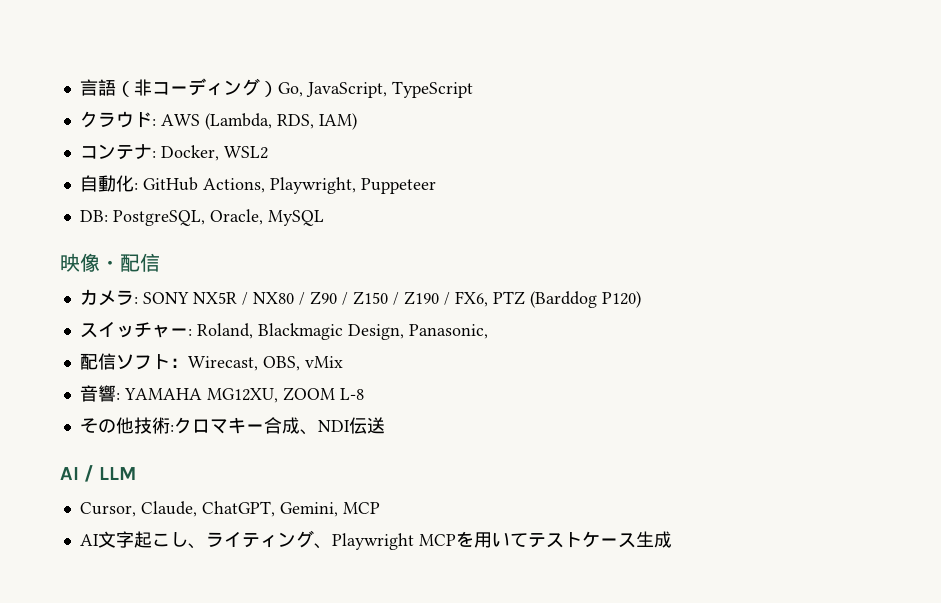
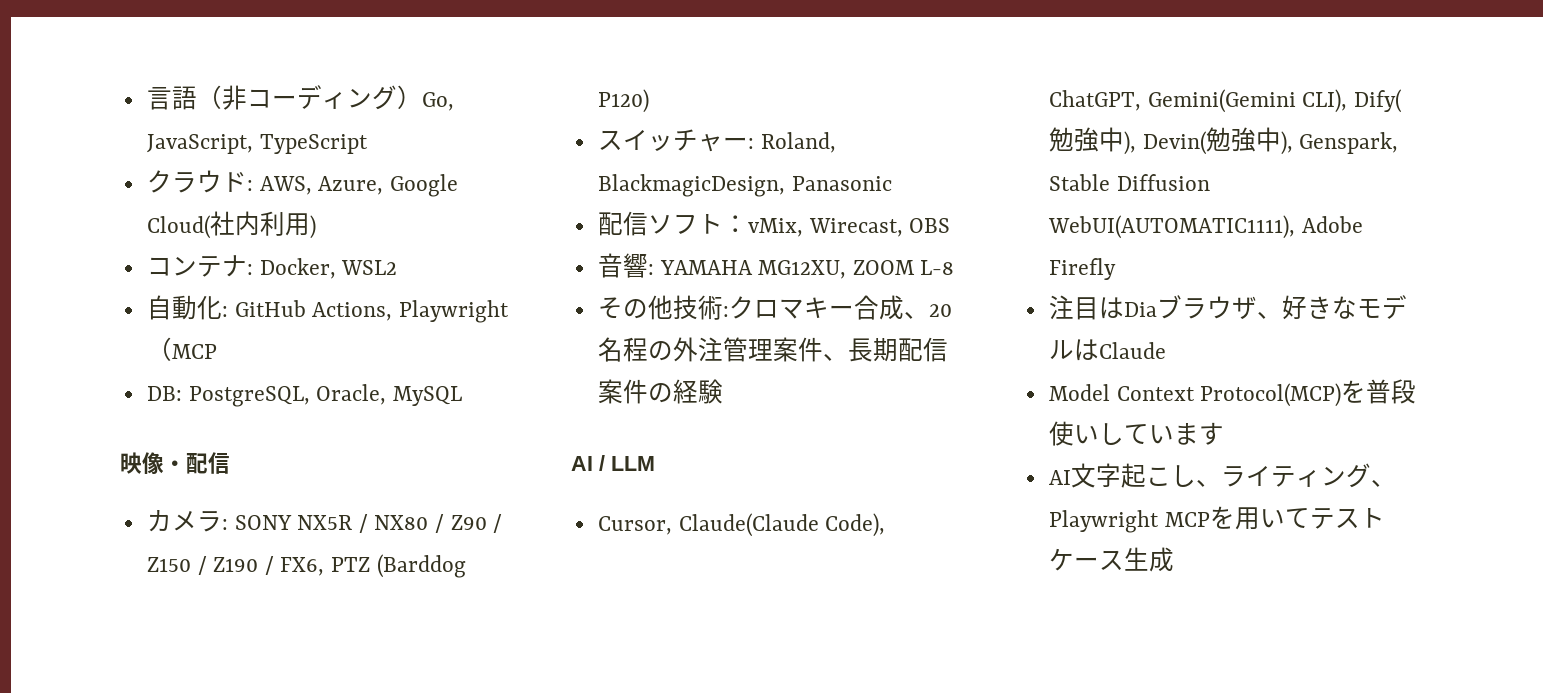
[160,113,357,130] AWS (Lambda, RDS, IAM) -> [259,174,458,197] [146,211,316,239] AWS, Azure, Google Cloud(社内利用)
[269,177,436,194] Playwright, Puppeteer -> [398,300,509,323] [146,337,217,361] Playwright（MCP
[257,323,488,340] Blackmagic Design, Panasonic, -> [597,174,892,197] BlackmagicDesign, Panasonic
[187,356,343,371] Wirecast, OBS, vMix -> [747,218,951,237] vMix, Wirecast, OBS
[317,417,385,434] [60,465,136,482] [79,501,380,517] NDI伝送 // AI / LLM // Cursor, Claude, ChatGPT, Gemini, MCP -> [928,304,952,317] [597,337,948,362] [597,379,723,404] [571,455,655,471] [597,513,886,537] [1048,89,1402,113] [1048,127,1399,155] [1048,174,1210,191] [1047,215,1363,239] [1048,258,1116,280] [1048,295,1407,320] [1048,339,1166,361] [1048,379,1417,407] [1048,421,1224,446] 20名程の外注管理案件、長期配信案件の経験 // AI / LLM // Cursor, Claude(Claude Code), ChatGPT, Gemini(Gemini CLI), Dify(勉強中), Devin(勉強中), Genspark, Stable Diffusion WebUI(AUTOMATIC1111), Adobe Firefly // 注目はDiaブラウザ、好きなモデルはClaude // Model Context Protocol(MCP)を普段使いしています

